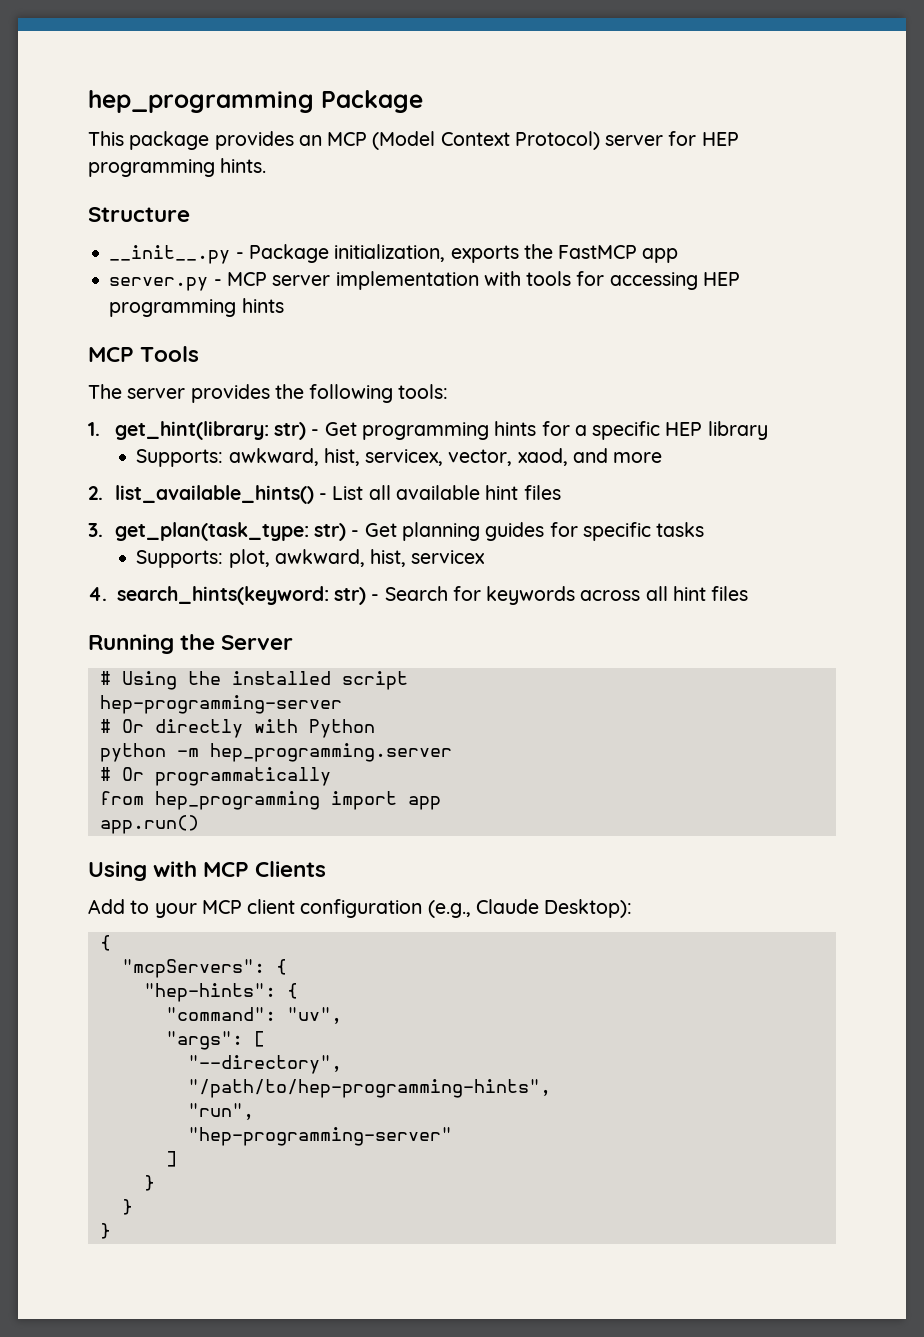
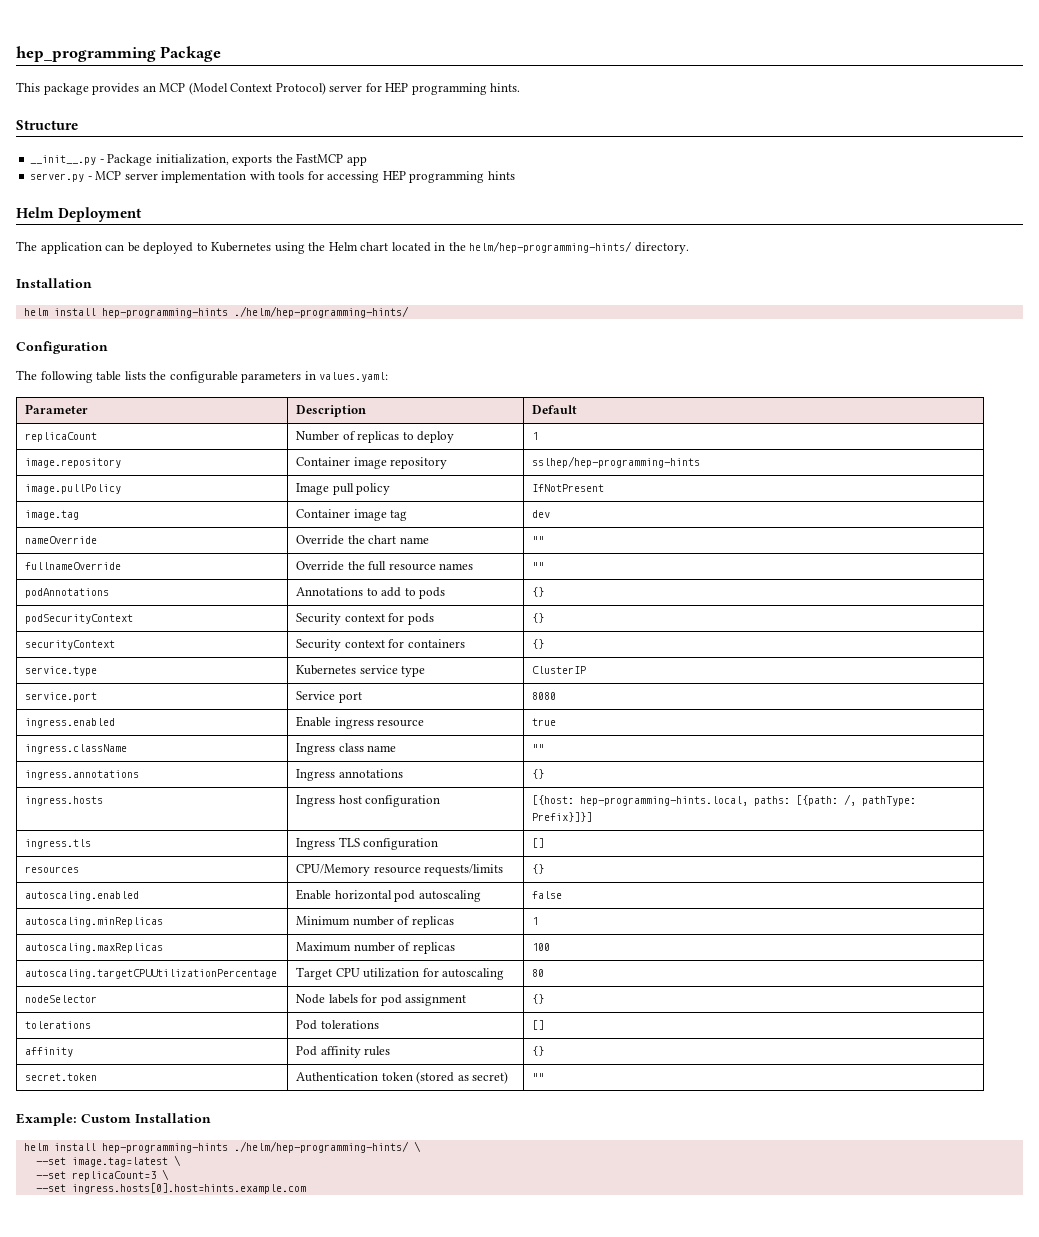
[88,346,200,362] [88,384,449,403] [88,421,768,440] [136,448,663,467] [88,485,561,504] [88,522,705,541] [136,549,486,568] [88,586,749,605] [88,634,294,654] [99,671,408,690] [99,695,342,714] [99,719,375,738] [99,743,452,762] [99,767,331,786] [99,791,441,810] [99,815,199,834] [88,861,327,881] [88,899,633,918] [99,935,111,951] [121,959,287,978] [143,983,298,1002] [165,1007,342,1024] [165,1031,265,1050] [187,1055,342,1074] [187,1079,551,1098] [187,1103,254,1120] [187,1127,452,1146] [165,1151,177,1167] [143,1175,155,1191] [121,1199,133,1215] [99,1223,111,1239] MCP Tools // The server provides the following tools: // 1. get_hint(library: str) - Get programming hints for a specific HEP library // Supports: awkward, hist, servicex, vector, xaod, and more // 2. list_available_hints() - List all available hint files // 3. get_plan(task_type: str) - Get planning guides for specific tasks // Supports: plot, awkward, hist, servicex // 4. search_hints(keyword: str) - Search for keywords across all hint files // Running the Server // # Using the installed script // hep-programming-server // # Or directly with Python // python -m hep_programming.server // # Or programmatically // from hep_programming import app // app.run() // Using with MCP Clients // Add to your MCP client configuration (e.g., Claude Desktop): // { // "mcpServers": { // "hep-hints": { // "command": "uv", // "args": [ // "--directory", // "/path/to/hep-programming-hints", // "run", // "hep-programming-server" // ] // } // } // } -> [16,207,143,222] [16,241,689,254] [16,278,92,288] [23,306,409,318] [16,341,108,354] [16,370,389,383] [25,404,89,414] [296,405,367,417] [532,405,578,414] [25,432,98,442] [296,431,455,443] [532,432,539,440] [25,458,122,468] [296,457,448,469] [532,456,701,468] [25,484,122,494] [296,483,391,495] [532,484,605,492] [25,510,80,520] [296,509,408,521] [532,510,551,518] [25,536,98,544] [296,535,429,545] [532,536,545,544] [25,562,122,570] [296,561,474,571] [532,562,545,570] [25,588,110,598] [296,587,446,599] [532,587,545,597] [25,614,134,624] [296,613,434,625] [532,613,545,623] [25,640,116,650] [296,639,465,651] [532,639,545,649] [25,666,98,676] [296,665,426,677] [532,666,587,674] [25,692,98,702] [296,691,362,703] [532,692,557,700] [25,718,116,728] [296,716,425,729] [532,718,557,726] [25,744,128,754] [296,743,397,755] [532,744,545,752] [25,770,140,780] [296,769,403,781] [532,769,545,779] [25,796,104,806] [296,795,441,807] [532,794,917,806] [532,812,593,822] [25,839,92,849] [296,837,439,850] [532,838,545,848] [25,866,80,873] [296,864,504,876] [532,864,545,874] [25,891,140,901] [296,889,481,902] [532,891,563,899] [25,917,164,927] [296,916,454,928] [532,917,539,925] [25,943,164,953] [296,942,455,954] [532,943,551,951] [25,969,278,979] [296,967,505,980] [532,969,545,977] [25,995,98,1003] [296,994,467,1006] [532,994,545,1004] [25,1021,92,1029] [296,1020,379,1030] [532,1020,545,1030] [25,1047,74,1057] [296,1046,391,1058] [532,1046,545,1056] [25,1073,98,1081] [296,1071,509,1084] [532,1073,545,1081] [16,1113,211,1126] [23,1141,421,1153] [35,1155,181,1167] [35,1169,169,1181] [35,1183,306,1194] Helm Deployment // The application can be deployed to Kubernetes using the Helm chart located in the helm/hep-programming-hints/ directory. // Installation // helm install hep-programming-hints ./helm/hep-programming-hints/ // Configuration // The following table lists the configurable parameters in values.yaml: // Parameter | Description | Default // replicaCount | Number of replicas to deploy | 1 // image.repository | Container image repository | sslhep/hep-programming-hints // image.pullPolicy | Image pull policy | IfNotPresent // image.tag | Container image tag | dev // nameOverride | Override the chart name | "" // fullnameOverride | Override the full resource names | "" // podAnnotations | Annotations to add to pods | {} // podSecurityContext | Security context for pods | {} // securityContext | Security context for containers | {} // service.type | Kubernetes service type | ClusterIP // service.port | Service port | 8080 // ingress.enabled | Enable ingress resource | true // ingress.className | Ingress class name | "" // ingress.annotations | Ingress annotations | {} // ingress.hosts | Ingress host configuration | [{host: hep-programming-hints.local, paths: [{path: /, pathType: Prefix}]}] // ingress.tls | Ingress TLS configuration | [] // resources | CPU/Memory resource requests/limits | {} // autoscaling.enabled | Enable horizontal pod autoscaling | false // autoscaling.minReplicas | Minimum number of replicas | 1 // autoscaling.maxReplicas | Maximum number of replicas | 100 // autoscaling.targetCPUUtilizationPercentage | Target CPU utilization for autoscaling | 80 // nodeSelector | Node labels for pod assignment | {} // tolerations | Pod tolerations | [] // affinity | Pod affinity rules | {} // secret.token | Authentication token (stored as secret) | "" // Example: Custom Installation // helm install hep-programming-hints ./helm/hep-programming-hints/ \ // --set image.tag=latest \ // --set replicaCount=3 \ // --set ingress.hosts[0].host=hints.example.com

